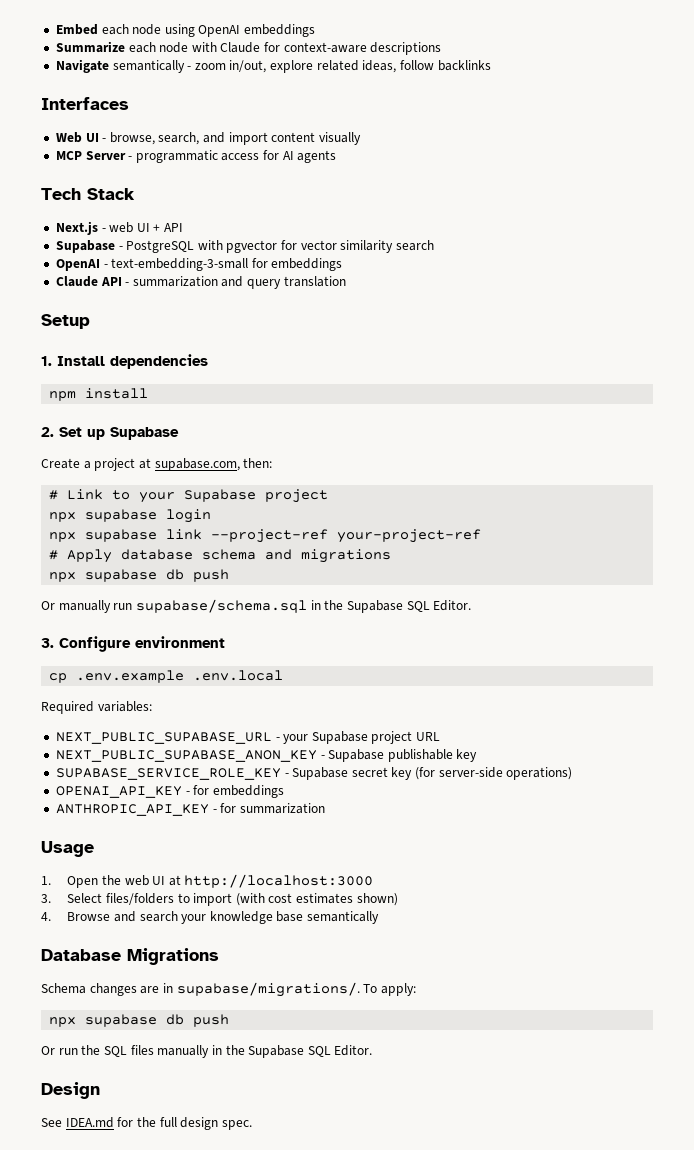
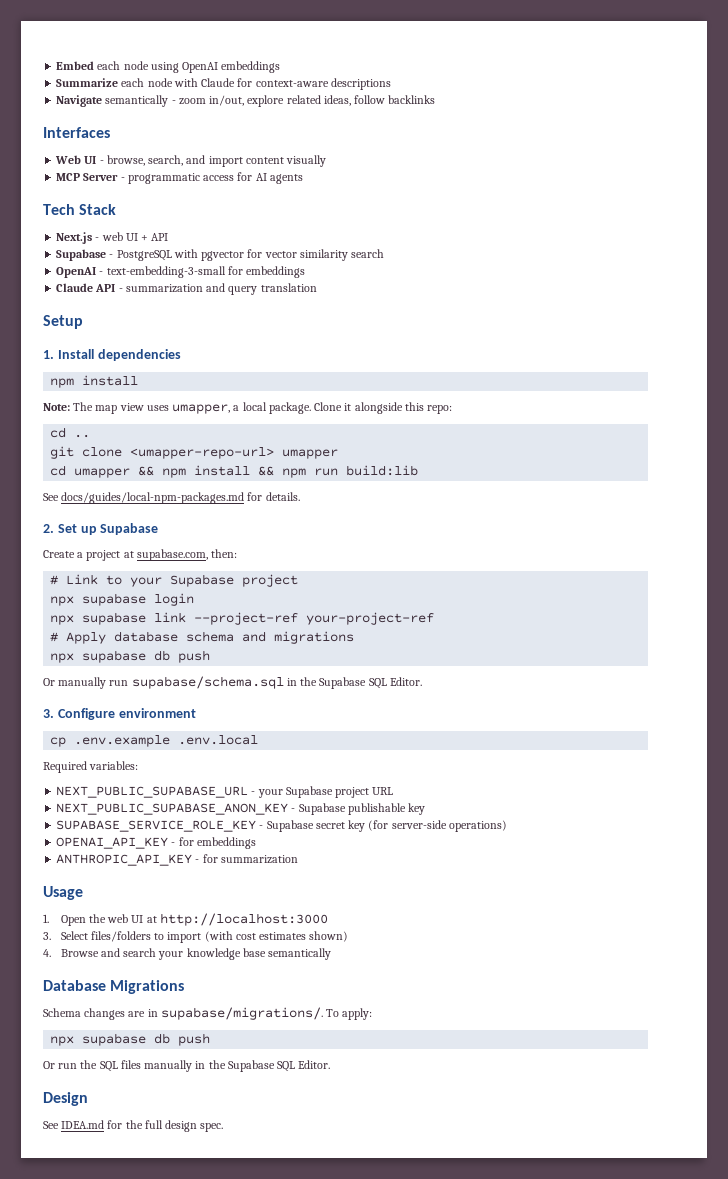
(149, 393) none -> [43,402,453,414] [50,427,91,438] [50,446,339,459] [50,465,419,478] [43,492,300,504] // Note: The map view uses umapper, a local package. Clone it alongside this repo: // cd .. // git clone <umapper-repo-url> umapper // cd umapper && npm install && npm run build:lib // See docs/guides/local-npm-packages.md for details.

